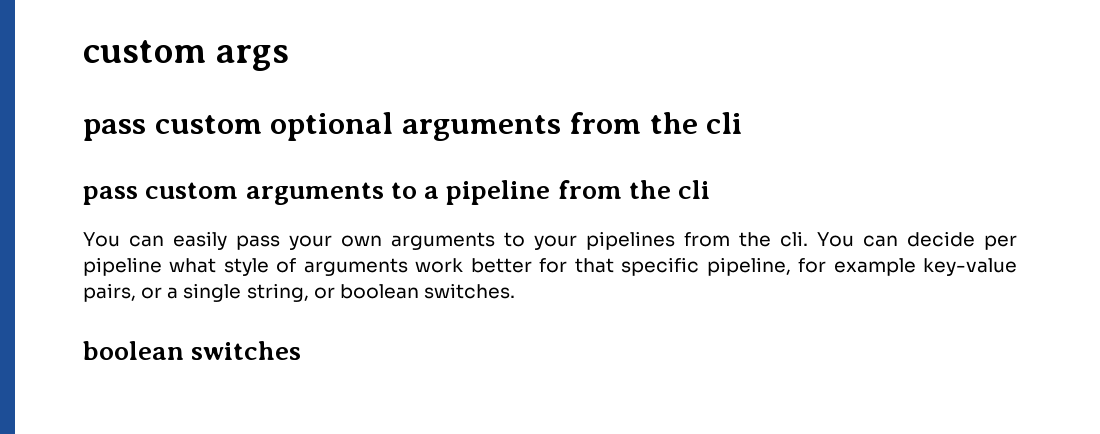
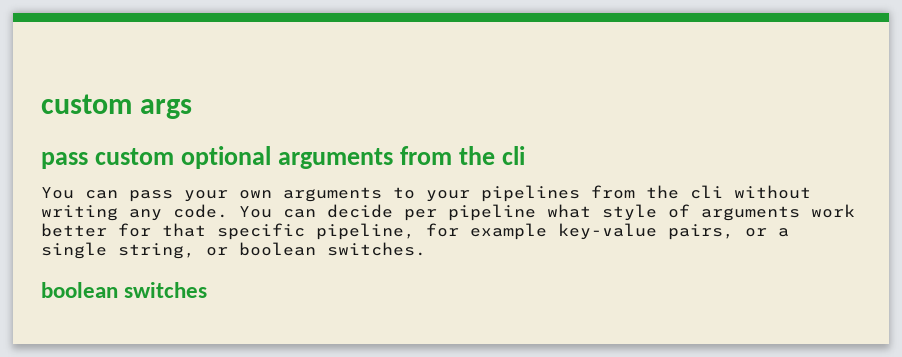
[83,180,711,205] [83,231,227,250] // pass custom arguments to a pipeline from the cli // You can easily -> [41,187,118,199] // You can
[780,231,808,247] cli. -> [690,185,811,199] [41,204,228,221] cli without writing any code.

